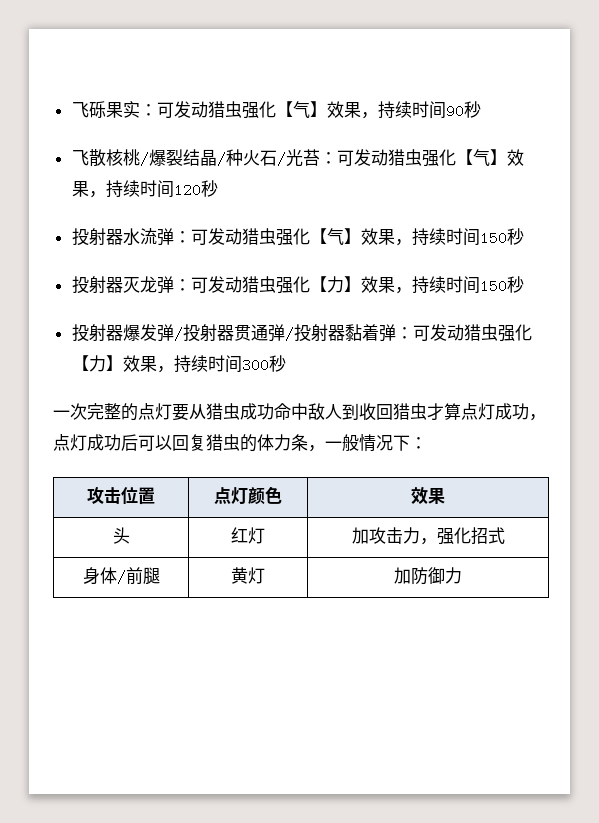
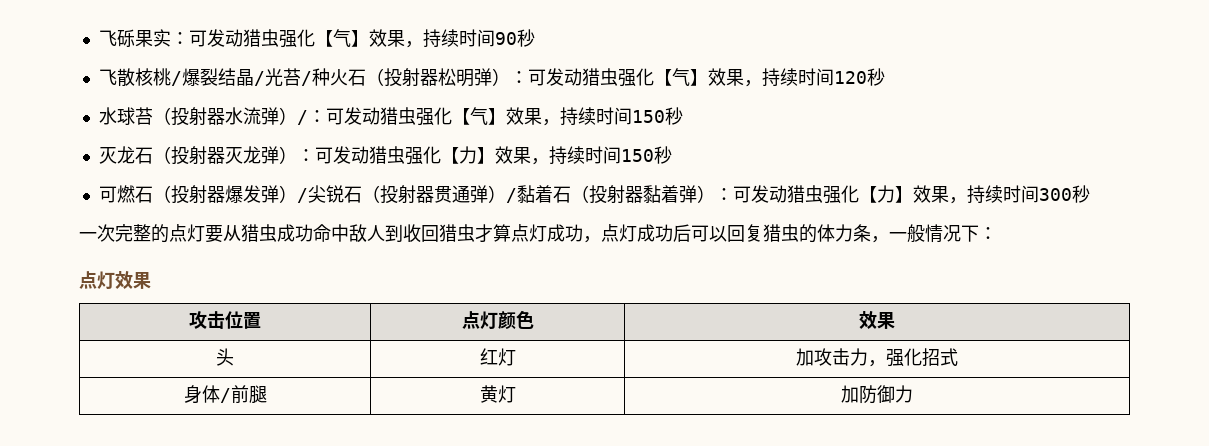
[225,149,320,167] 种火石/光苔 -> [264,68,510,87] 光苔/种火石（投射器松明弹）
(218, 188) none -> [98,107,171,125] 水球苔（
(174, 237) none -> [278,107,308,125] ）/
(524, 236) none -> [98,146,171,164] 灭龙石（
(174, 285) none -> [278,146,297,164] ）
(524, 284) none -> [98,185,171,203] 可燃石（
[173,324,294,342] /投射器贯通弹/ -> [278,185,589,204] ）/尖锐石（投射器贯通弹）/黏着石（
(396, 333) none -> [696,185,715,203] ）
(427, 443) none -> [79,270,151,290] // 点灯效果

